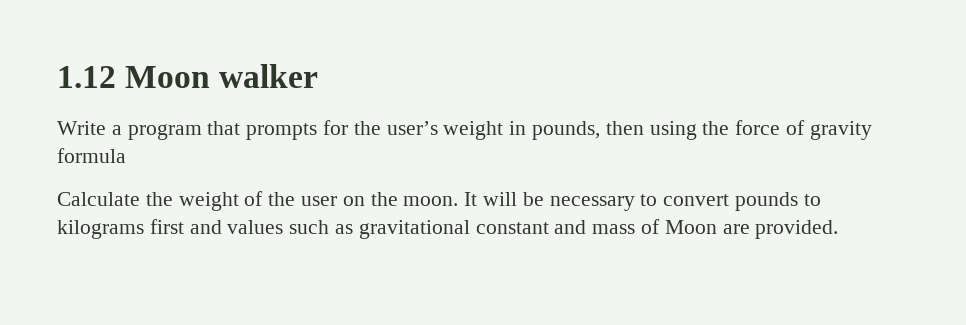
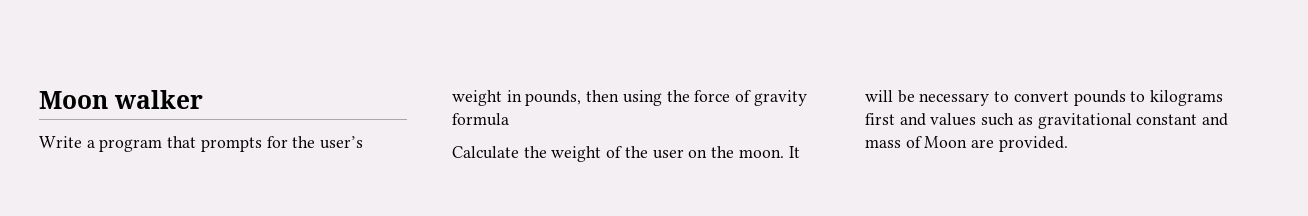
[57,66,116,88] 1.12 -> (39, 100) none

